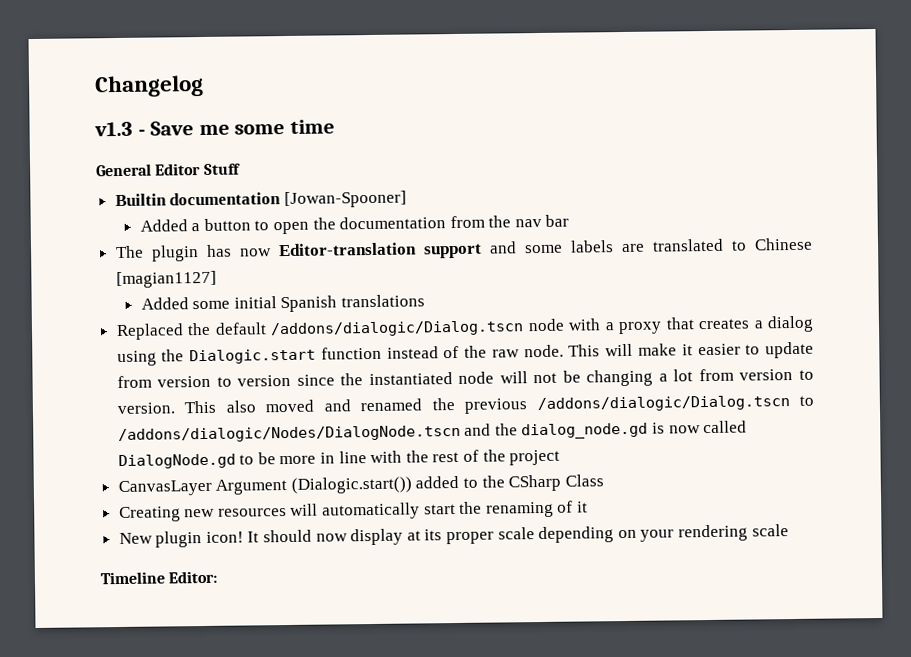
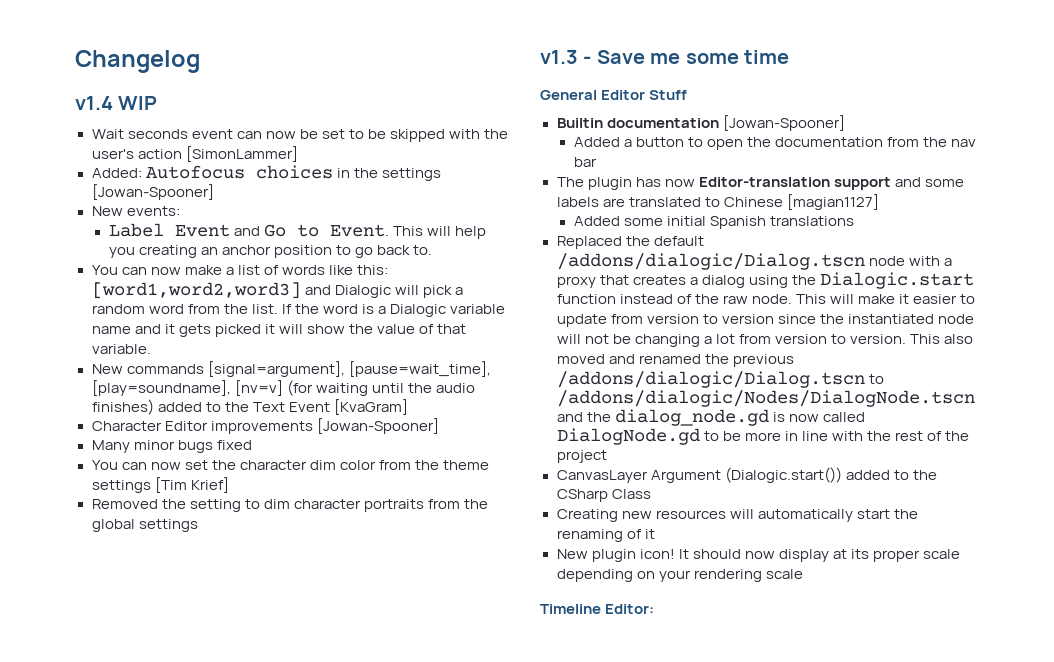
(204, 86) none -> [75,96,158,110] [91,129,509,142] [91,146,298,162] [91,165,441,181] [91,184,214,200] [91,206,180,216] [108,223,486,239] [108,245,433,258] [91,265,388,275] [91,282,463,299] [91,304,506,317] [91,324,467,337] [91,344,151,354] [91,361,491,377] [91,380,475,396] [91,399,408,415] [91,418,439,434] [91,440,252,453] [91,460,490,470] [91,477,229,493] [91,499,488,512] [91,519,198,532] // v1.4 WIP // Wait seconds event can now be set to be skipped with the user's action [SimonLammer] // Added: Autofocus choices in the settings [Jowan-Spooner] // New events: // Label Event and Go to Event. This will help you creating an anchor position to go back to. // You can now make a list of words like this: [word1,word2,word3] and Dialogic will pick a random word from the list. If the word is a Dialogic variable name and it gets picked it will show the value of that variable. // New commands [signal=argument], [pause=wait_time], [play=soundname], [nv=v] (for waiting until the audio finishes) added to the Text Event [KvaGram] // Character Editor improvements [Jowan-Spooner] // Many minor bugs fixed // You can now set the character dim color from the theme settings [Tim Krief] // Removed the setting to dim character portraits from the global settings

